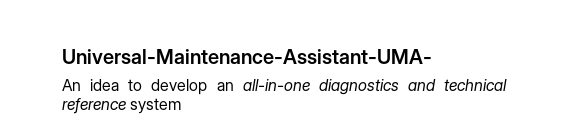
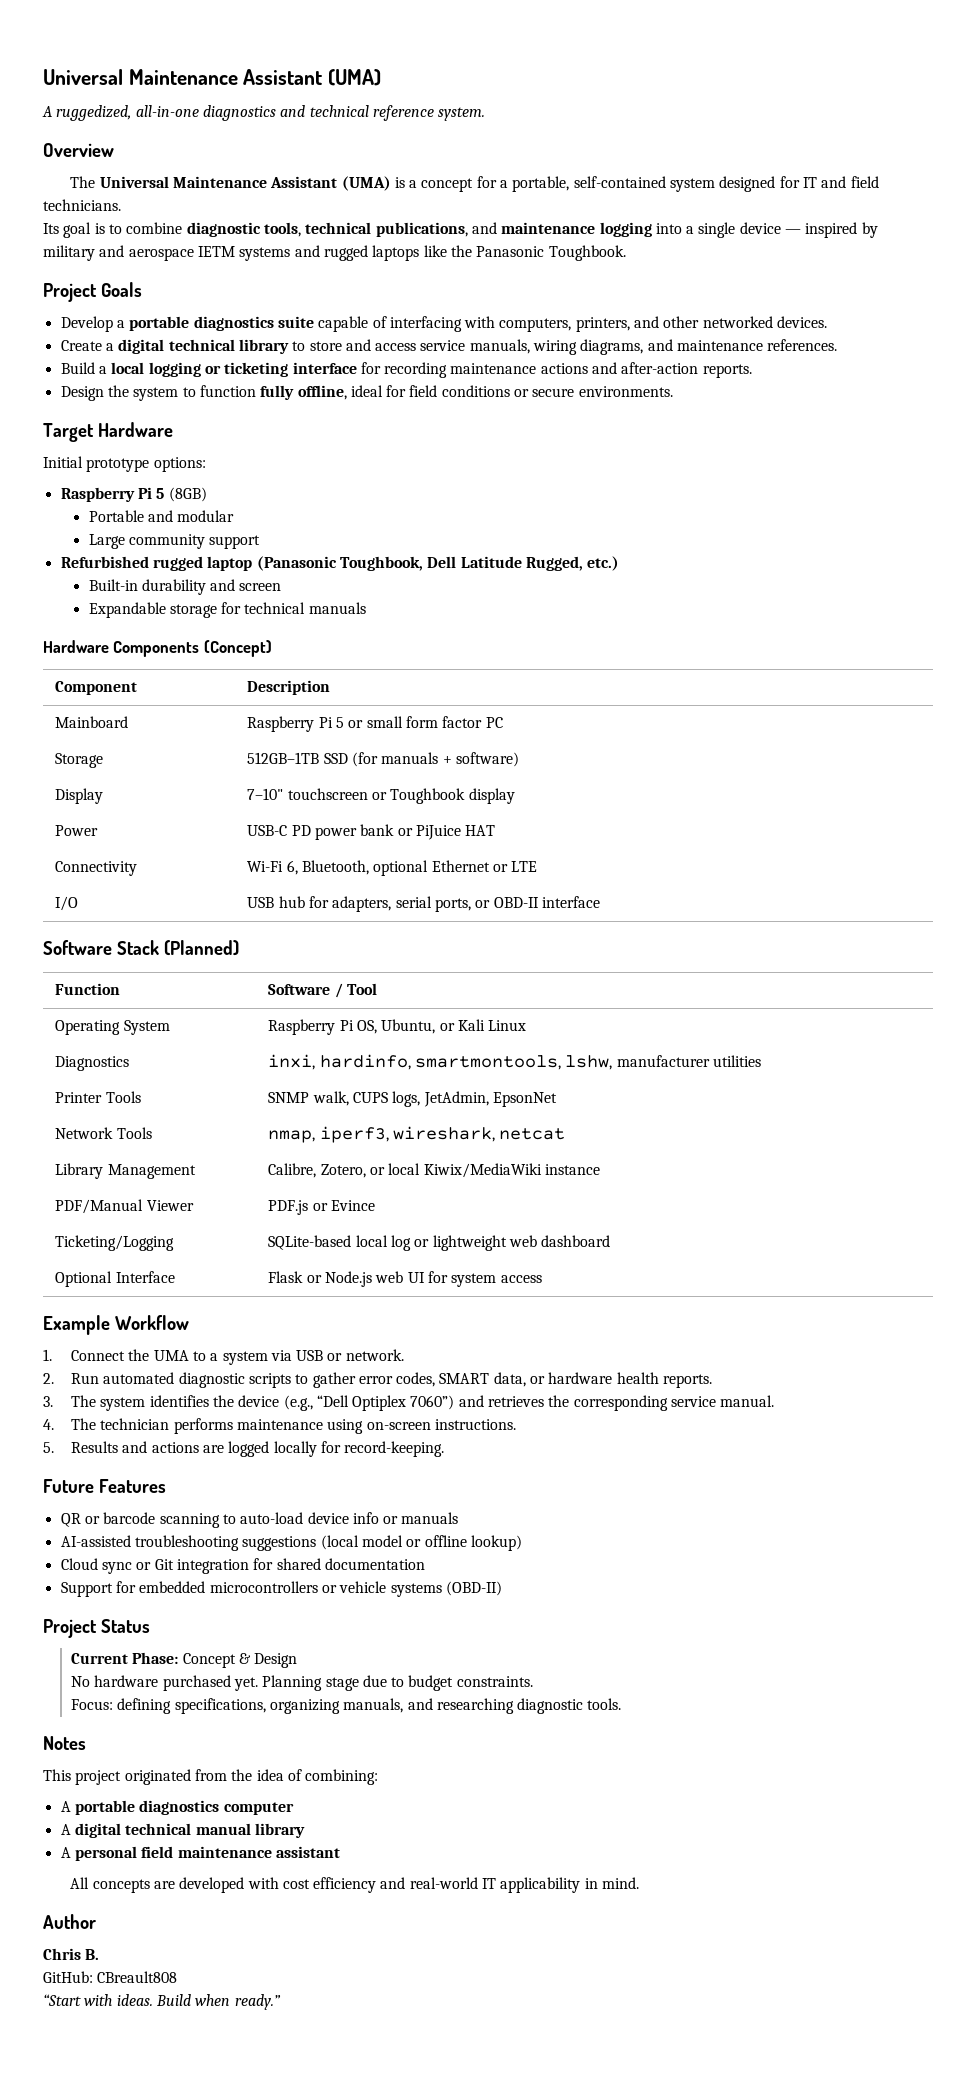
[62,49,432,64] [62,79,234,95] Universal-Maintenance-Assistant-UMA- // An idea to develop an -> [43,69,382,86] [42,105,132,121] Universal Maintenance Assistant (UMA) // A ruggedized,
[130,98,182,114] system -> [438,107,486,121] [43,143,114,157] [70,176,879,192] [43,199,121,211] [43,222,878,238] [43,245,626,261] [43,282,142,302] [60,316,828,332] [60,339,838,355] [60,362,752,378] [60,385,673,401] [43,422,173,442] [43,456,206,472] [60,487,207,502] [88,510,235,522] [88,534,261,549] [60,556,620,571] [88,579,282,595] [88,602,366,618] [43,640,272,657] [55,681,138,695] [247,680,331,695] [55,716,129,728] [247,716,503,732] [55,753,104,768] [247,752,519,767] [55,788,104,804] [247,788,515,804] [55,825,99,836] [247,824,496,840] [55,861,138,876] [247,860,538,876] [55,896,79,911] [247,896,600,912] [43,940,239,956] [55,983,121,995] [268,983,377,998] [55,1020,170,1035] [268,1019,527,1035] [55,1056,130,1071] [268,1054,761,1070] [55,1091,141,1103] [268,1091,557,1107] [55,1127,152,1139] [268,1126,566,1143] [55,1163,196,1179] [268,1163,600,1178] [55,1199,194,1214] [268,1200,375,1215] [55,1235,175,1251] [268,1235,611,1251] [55,1271,175,1287] [268,1271,542,1287] [43,1315,189,1335] [43,1349,404,1365] [43,1372,713,1388] [43,1395,775,1411] [43,1418,516,1434] [43,1441,445,1457] [43,1479,166,1493] [60,1512,459,1528] [60,1535,522,1551] [60,1558,425,1574] [60,1581,502,1597] [43,1619,150,1638] [70,1652,298,1668] [70,1675,533,1691] [70,1698,622,1714] [43,1736,86,1750] [43,1769,379,1785] [60,1800,294,1815] [60,1823,305,1838] [60,1846,340,1861] [70,1877,640,1893] [43,1914,96,1929] [43,1948,100,1960] [43,1971,178,1983] [43,1994,281,2010] system. // Overview // The Universal Maintenance Assistant (UMA) is a concept for a portable, self-contained system designed for IT and field technicians. // Its goal is to combine diagnostic tools, technical publications, and maintenance logging into a single device — inspired by military and aerospace IETM systems and rugged laptops like the Panasonic Toughbook. // Project Goals // Develop a portable diagnostics suite capable of interfacing with computers, printers, and other networked devices. // Create a digital technical library to store and access service manuals, wiring diagrams, and maintenance references. // Build a local logging or ticketing interface for recording maintenance actions and after-action reports. // Design the system to function fully offline, ideal for field conditions or secure environments. // Target Hardware // Initial prototype options: // Raspberry Pi 5 (8GB) // Portable and modular // Large community support // Refurbished rugged laptop (Panasonic Toughbook, Dell Latitude Rugged, etc.) // Built-in durability and screen // Expandable storage for technical manuals // Hardware Components (Concept) // Component | Description // Mainboard | Raspberry Pi 5 or small form factor PC // Storage | 512GB–1TB SSD (for manuals + software) // Display | 7–10" touchscreen or Toughbook display // Power | USB-C PD power bank or PiJuice HAT // Connectivity | Wi-Fi 6, Bluetooth, optional Ethernet or LTE // I/O | USB hub for adapters, serial ports, or OBD-II interface // Software Stack (Planned) // Function | Software / Tool // Operating System | Raspberry Pi OS, Ubuntu, or Kali Linux // Diagnostics | inxi, hardinfo, smartmontools, lshw, manufacturer utilities // Printer Tools | SNMP walk, CUPS logs, JetAdmin, EpsonNet // Network Tools | nmap, iperf3, wireshark, netcat // Library Management | Calibre, Zotero, or local Kiwix/MediaWiki instance // PDF/Manual Viewer | PDF.js or Evince // Ticketing/Logging | SQLite-based local log or lightweight web dashboard // Optional Interface | Flask or Node.js web UI for system access // Example Workflow // 1. Connect the UMA to a system via USB or network. // 2. Run automated diagnostic scripts to gather error codes, SMART data, or hardware health reports. // 3. The system identifies the device (e.g., “Dell Optiplex 7060”) and retrieves the corresponding service manual. // 4. The technician performs maintenance using on-screen instructions. // 5. Results and actions are logged locally for record-keeping. // Future Features // QR or barcode scanning to auto-load device info or manuals // AI-assisted troubleshooting suggestions (local model or offline lookup) // Cloud sync or Git integration for shared documentation // Support for embedded microcontrollers or vehicle systems (OBD-II) // Project Status // Current Phase: Concept & Design // No hardware purchased yet. Planning stage due to budget constraints. // Focus: defining specifications, organizing manuals, and researching diagnostic tools. // Notes // This project originated from the idea of combining: // A portable diagnostics computer // A digital technical manual library // A personal field maintenance assistant // All concepts are developed with cost efficiency and real-world IT applicability in mind. // Author // Chris B. // GitHub: CBreault808 // “Start with ideas. Build when ready.”

